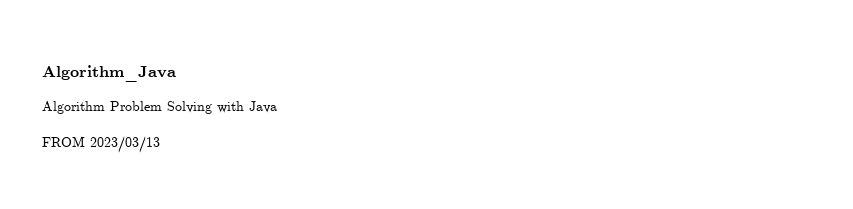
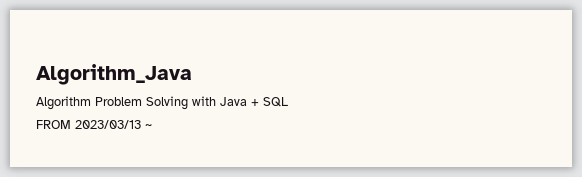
(277, 107) none -> [251,97,288,107] + SQL
(160, 144) none -> [145,124,152,129] ~

